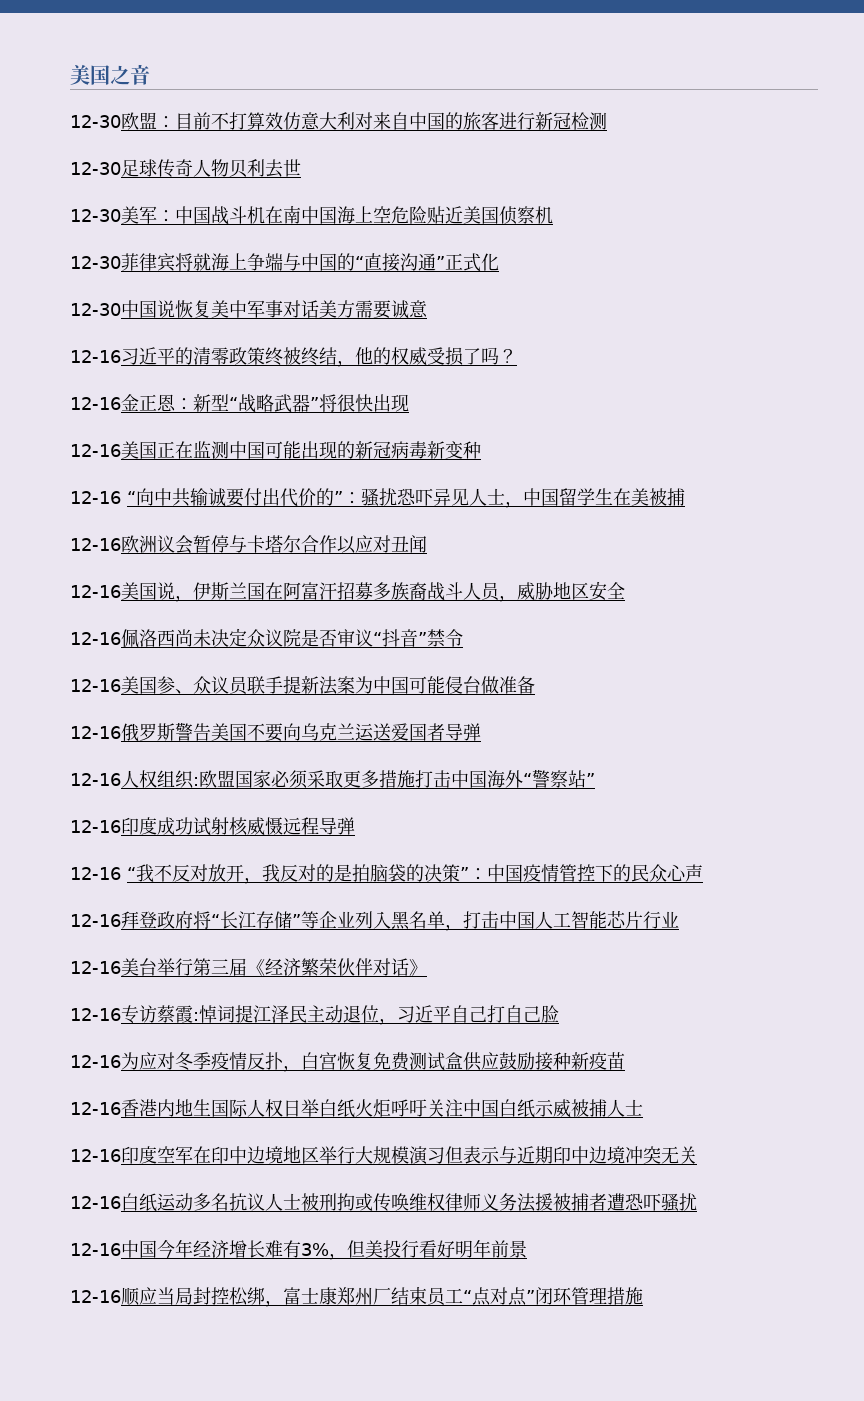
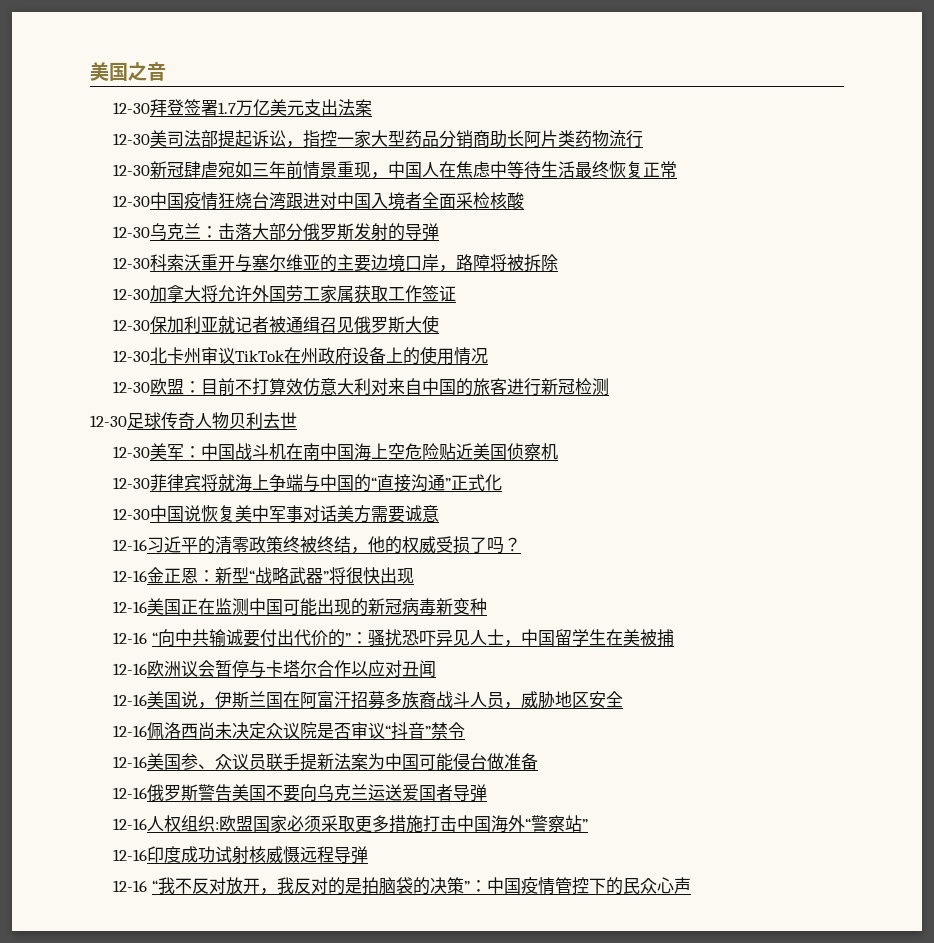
(150, 74) none -> [113,99,373,116] [113,130,644,148] [113,161,678,179] [113,192,525,210] [113,223,440,241] [113,254,559,272] [113,285,457,303] [113,315,440,334] [113,346,489,365] // 12-30拜登签署1.7万亿美元支出法案 // 12-30美司法部提起诉讼，指控一家大型药品分销商助长阿片类药物流行 // 12-30新冠肆虐宛如三年前情景重现，中国人在焦虑中等待生活最终恢复正常 // 12-30中国疫情狂烧台湾跟进对中国入境者全面采检核酸 // 12-30乌克兰：击落大部分俄罗斯发射的导弹 // 12-30科索沃重开与塞尔维亚的主要边境口岸，路障将被拆除 // 12-30加拿大将允许外国劳工家属获取工作签证 // 12-30保加利亚就记者被通缉召见俄罗斯大使 // 12-30北卡州审议TikTok在州政府设备上的使用情况
[70,911,679,931] [70,958,427,976] [70,1005,559,1025] [70,1052,625,1072] [70,1099,643,1118] [70,1146,697,1165] [70,1193,697,1212] [70,1239,527,1260] [70,1287,643,1307] // 12-16拜登政府将“长江存储”等企业列入黑名单，打击中国人工智能芯片行业 // 12-16美台举行第三届《经济繁荣伙伴对话》 // 12-16专访蔡霞:悼词提江泽民主动退位，习近平自己打自己脸 // 12-16为应对冬季疫情反扑，白宫恢复免费测试盒供应鼓励接种新疫苗 // 12-16香港内地生国际人权日举白纸火炬呼吁关注中国白纸示威被捕人士 // 12-16印度空军在印中边境地区举行大规模演习但表示与近期印中边境冲突无关 // 12-16白纸运动多名抗议人士被刑拘或传唤维权律师义务法援被捕者遭恐吓骚扰 // 12-16中国今年经济增长难有3%，但美投行看好明年前景 // 12-16顺应当局封控松绑，富士康郑州厂结束员工“点对点”闭环管理措施 -> (691, 885) none

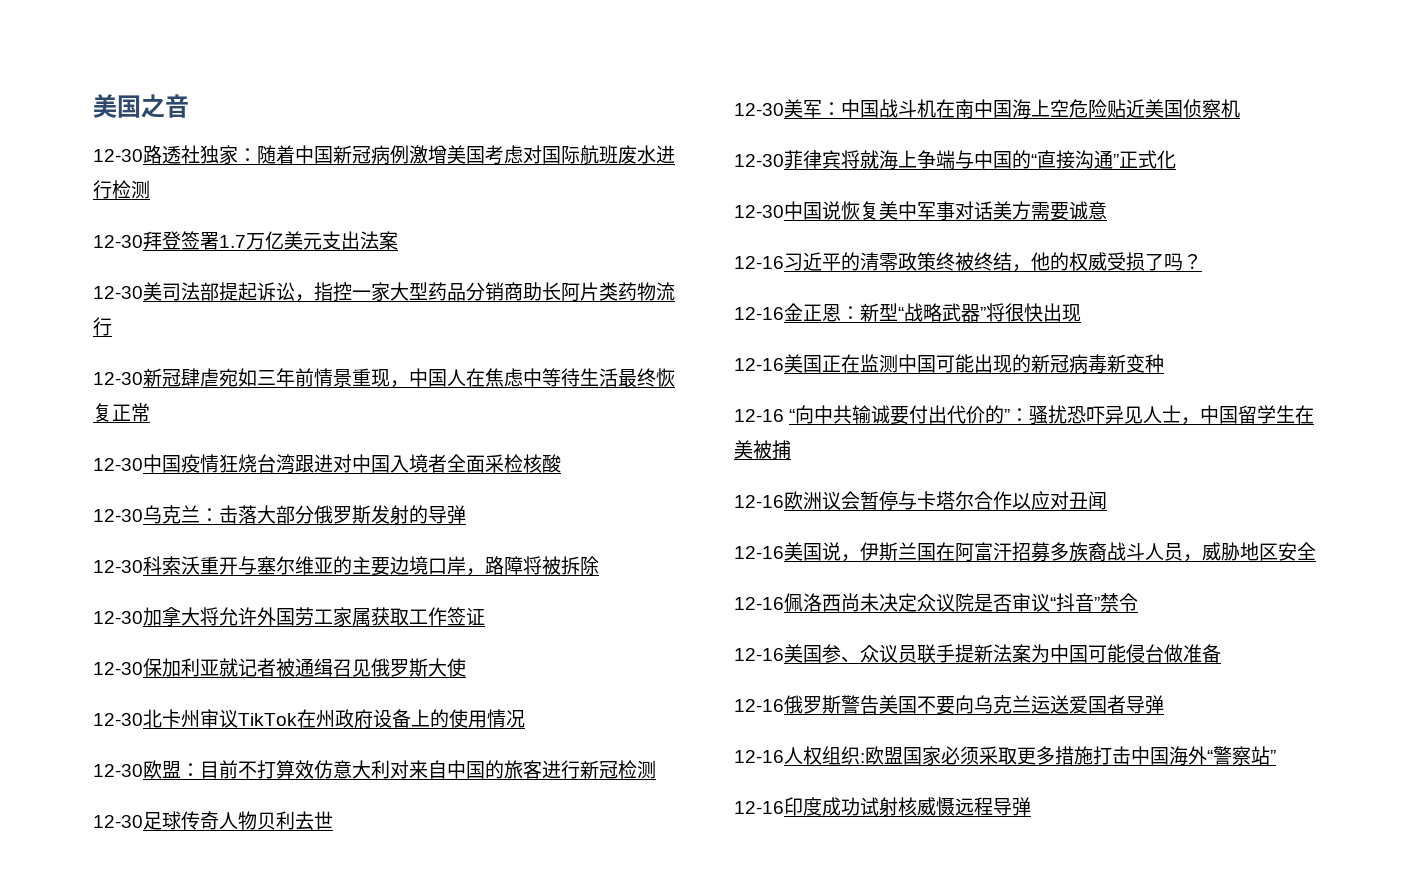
(166, 71) none -> [93,145,675,165] [93,180,150,199] // 12-30路透社独家：随着中国新冠病例激增美国考虑对国际航班废水进行检测
[113,877,691,895] // 12-16 “我不反对放开，我反对的是拍脑袋的决策”：中国疫情管控下的民众心声 -> (1031, 806) none

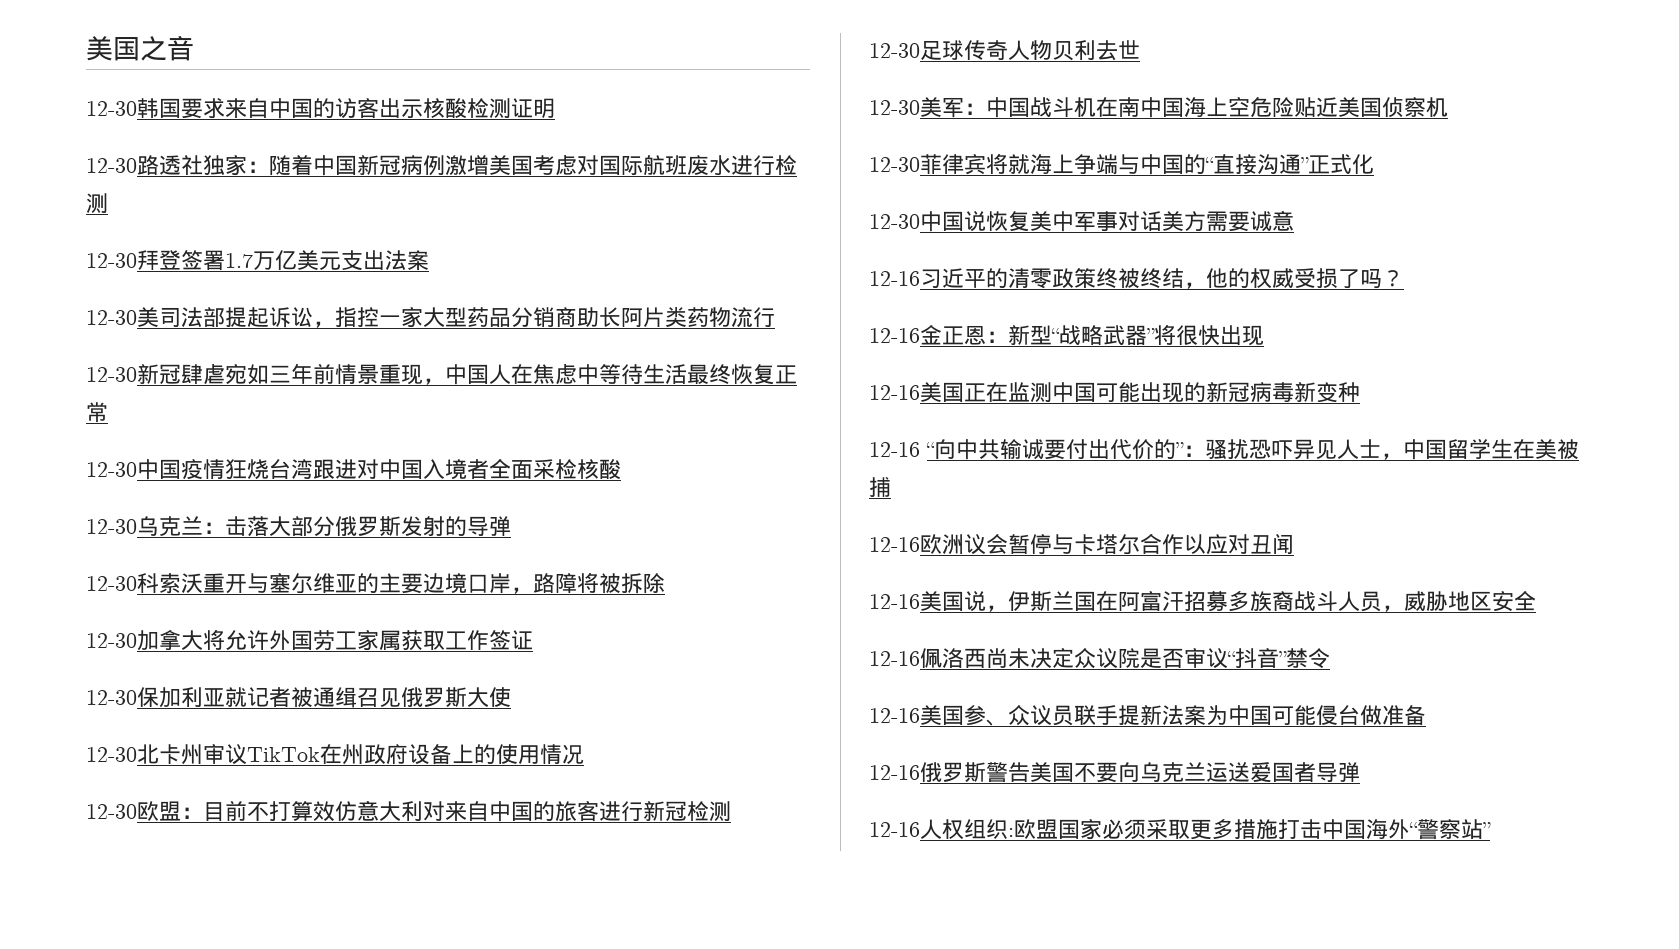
(189, 106) none -> [86,98,555,119] // 12-30韩国要求来自中国的访客出示核酸检测证明
[734,797,1031,816] // 12-16印度成功试射核威慑远程导弹 -> (1491, 829) none

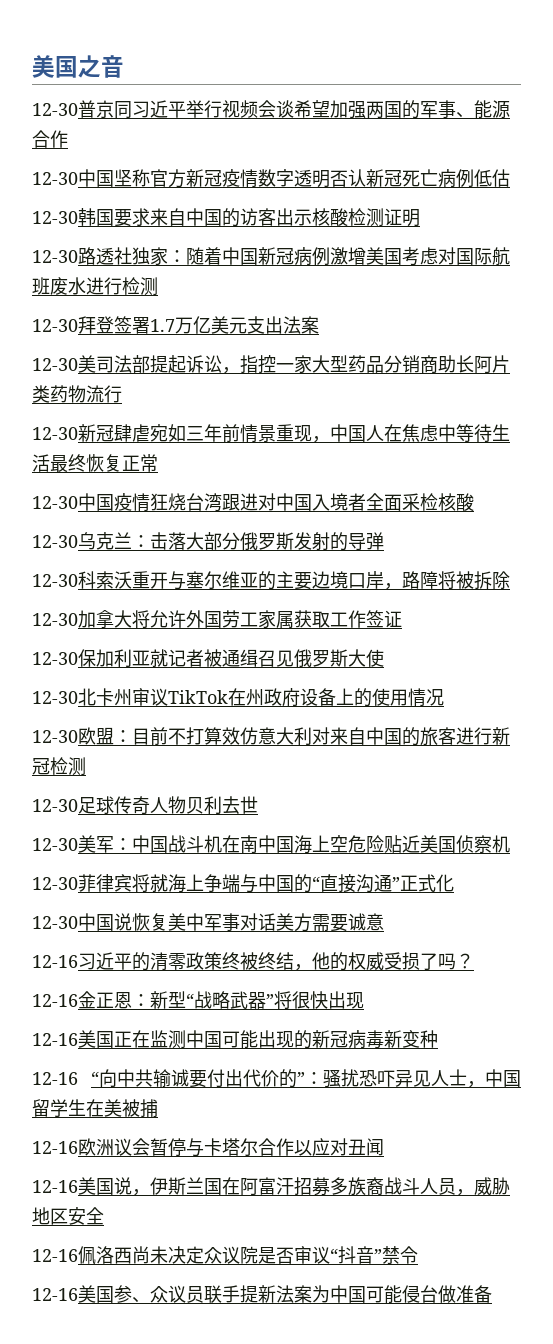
(194, 48) none -> [32,100,510,119] [32,130,68,148] [32,169,510,188] // 12-30普京同习近平举行视频会谈希望加强两国的军事、能源合作 // 12-30中国坚称官方新冠疫情数字透明否认新冠死亡病例低估
[869,762,1360,783] [869,819,1491,840] // 12-16俄罗斯警告美国不要向乌克兰运送爱国者导弹 // 12-16人权组织:欧盟国家必须采取更多措施打击中国海外“警察站” -> (492, 1294) none

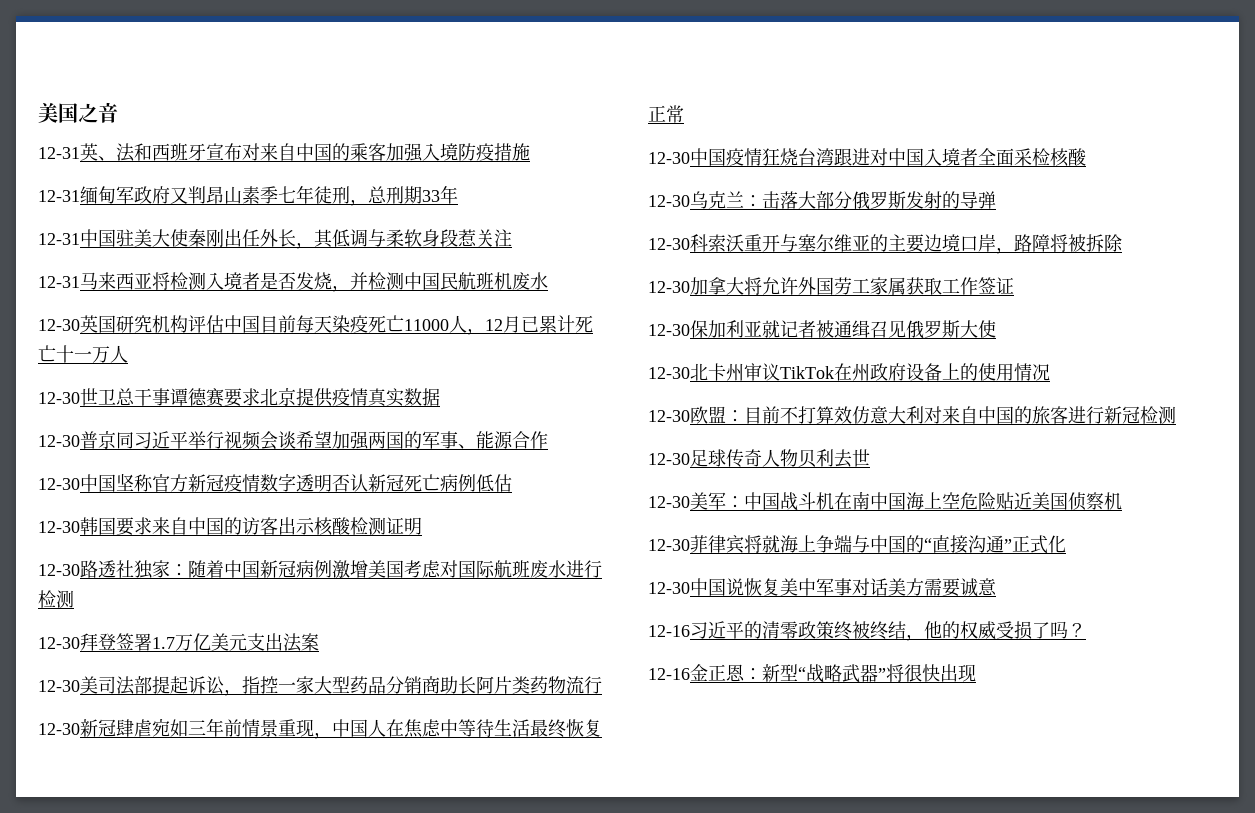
(124, 66) none -> [38,143,530,162] [38,185,458,206] [38,229,512,249] [38,272,548,292] [38,315,593,335] [38,345,128,363] [38,388,440,407] // 12-31英、法和西班牙宣布对来自中国的乘客加强入境防疫措施 // 12-31缅甸军政府又判昂山素季七年徒刑，总刑期33年 // 12-31中国驻美大使秦刚出任外长，其低调与柔软身段惹关注 // 12-31马来西亚将检测入境者是否发烧，并检测中国民航班机废水 // 12-30英国研究机构评估中国目前每天染疫死亡11000人，12月已累计死亡十一万人 // 12-30世卫总干事谭德赛要求北京提供疫情真实数据
[32,1030,438,1049] [32,1069,521,1088] [32,1099,158,1118] [32,1138,384,1157] [32,1177,510,1196] [32,1207,104,1225] [32,1246,418,1264] [32,1285,492,1304] // 12-16美国正在监测中国可能出现的新冠病毒新变种 // 12-16 “向中共输诚要付出代价的”：骚扰恐吓异见人士，中国留学生在美被捕 // 12-16欧洲议会暂停与卡塔尔合作以应对丑闻 // 12-16美国说，伊斯兰国在阿富汗招募多族裔战斗人员，威胁地区安全 // 12-16佩洛西尚未决定众议院是否审议“抖音”禁令 // 12-16美国参、众议员联手提新法案为中国可能侵台做准备 -> (976, 673) none

